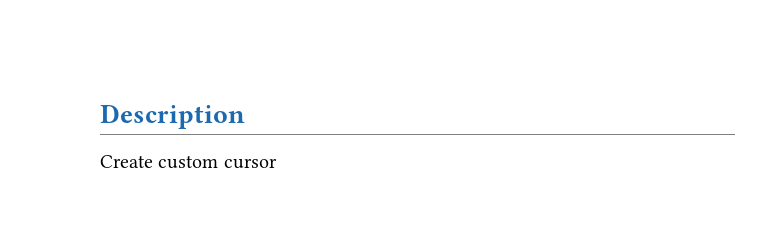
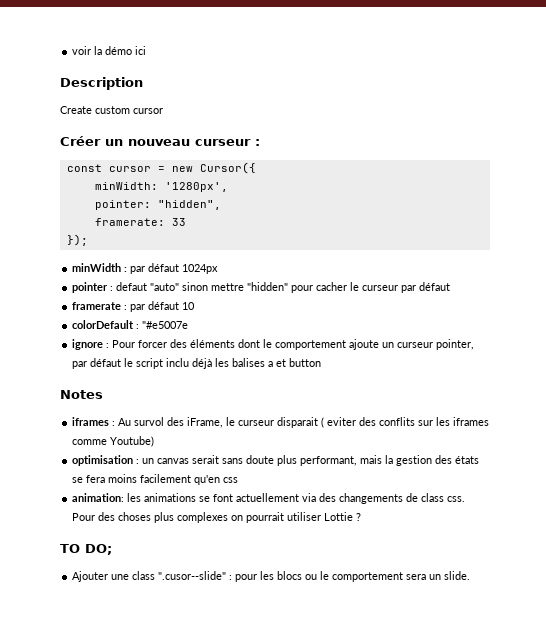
(100, 116) none -> [72,46,147,55] voir la démo ici //
(277, 163) none -> [60,136,260,146] [66,162,256,174] [94,182,228,192] [94,200,221,210] [94,218,186,226] [66,234,88,246] [72,263,219,274] [72,282,451,293] [72,301,196,312] [72,320,189,329] [72,339,475,350] [72,358,322,369] [60,390,103,399] [72,417,490,428] [72,436,155,447] [72,455,480,466] [72,474,239,485] [72,493,466,504] [72,512,362,523] [60,544,112,555] [72,571,471,582] // Créer un nouveau curseur : // const cursor = new Cursor({ // minWidth: '1280px', // pointer: "hidden", // framerate: 33 // }); // minWidth : par défaut 1024px // pointer : defaut "auto" sinon mettre "hidden" pour cacher le curseur par défaut // framerate : par défaut 10 // colorDefault : "#e5007e // ignore : Pour forcer des éléments dont le comportement ajoute un curseur pointer, par défaut le script inclu déjà les balises a et button // Notes // iframes : Au survol des iFrame, le curseur disparait ( eviter des conflits sur les iframes comme Youtube) // optimisation : un canvas serait sans doute plus performant, mais la gestion des états se fera moins facilement qu'en css // animation: les animations se font actuellement via des changements de class css. Pour des choses plus complexes on pourrait utiliser Lottie ? // TO DO; // Ajouter une class ".cusor--slide" : pour les blocs ou le comportement sera un slide.

